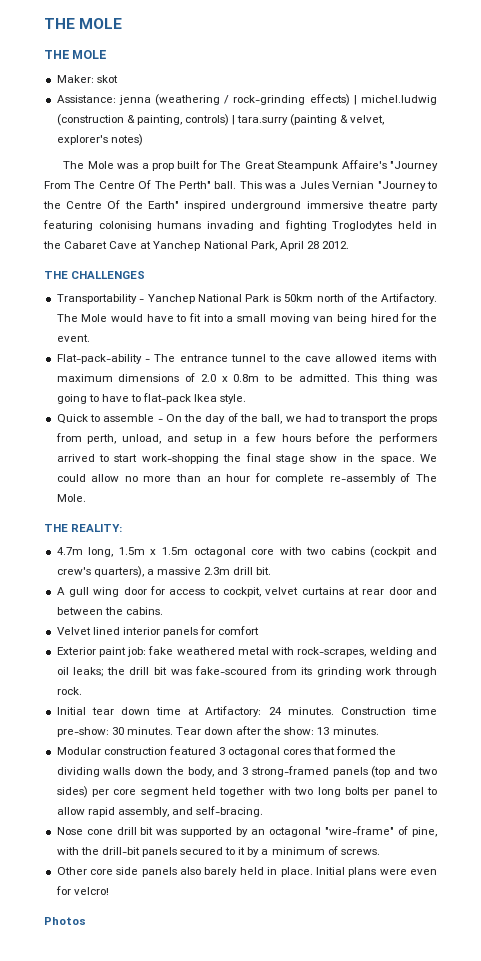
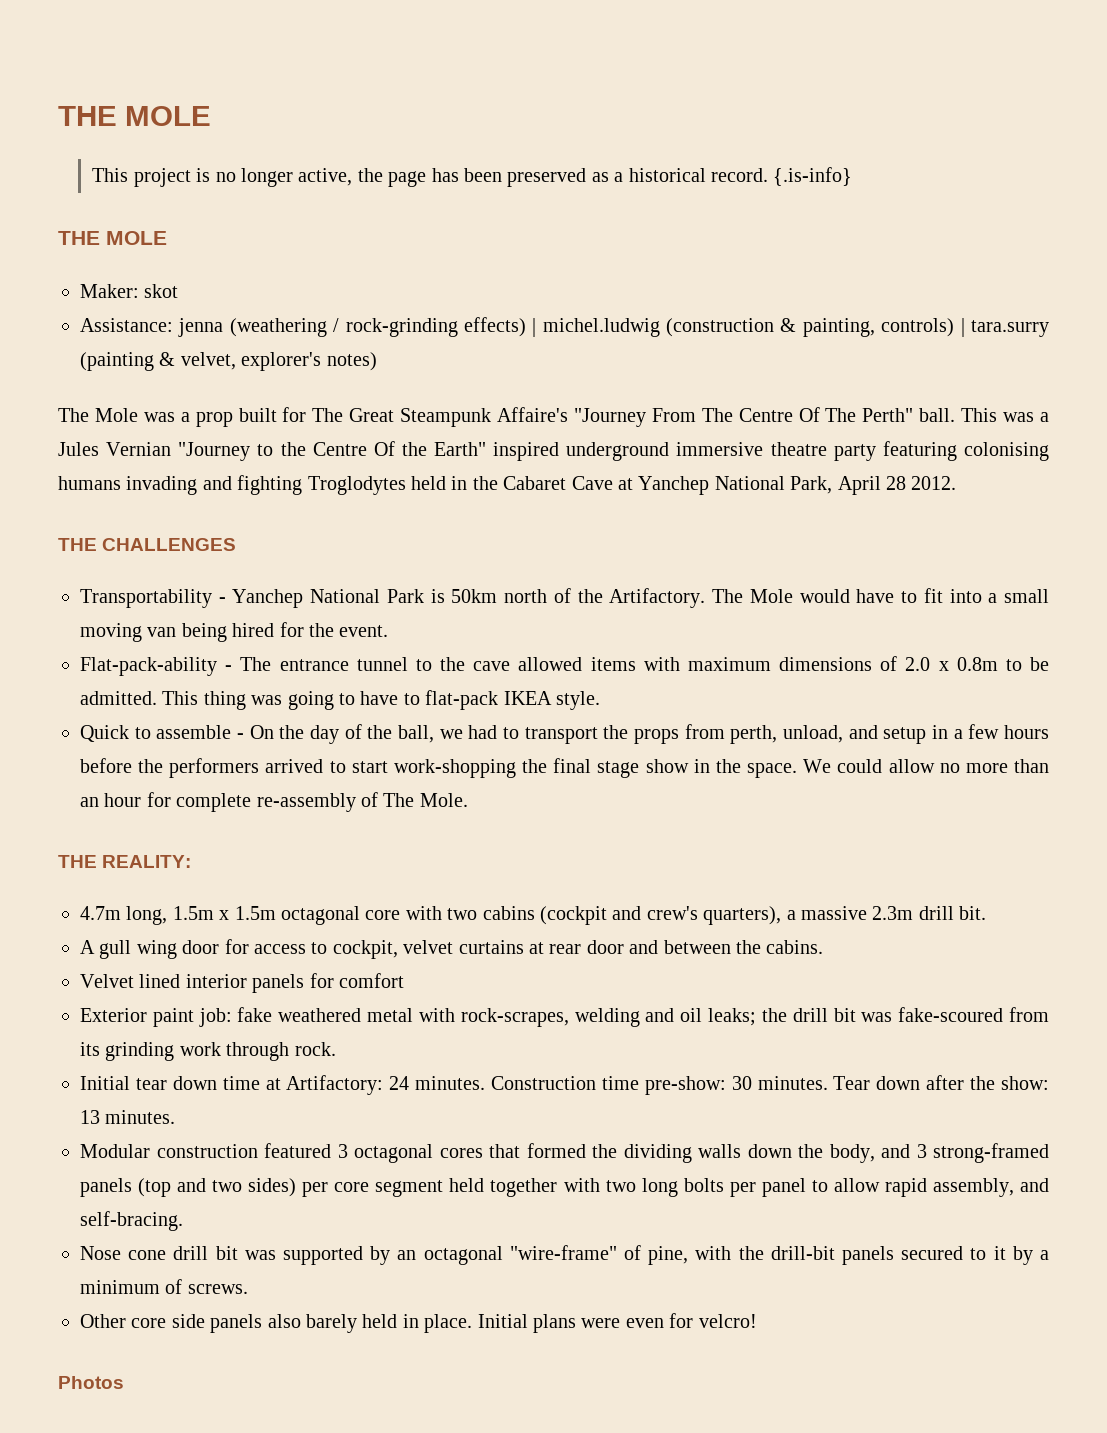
[44,18,123,29] THE MOLE -> [58,106,211,126] [92,167,853,187] THE MOLE // This project is no longer active, the page has been preserved as a historical record. {.is-info}
[194,394,218,402] Ikea -> [503,691,552,705] IKEA

